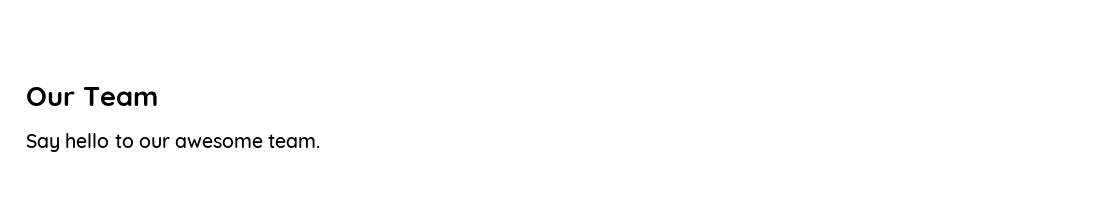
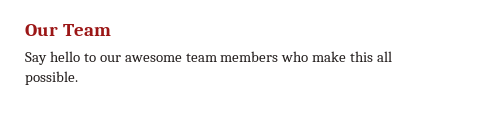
[268,134,321,148] team. -> [185,51,393,62] [25,71,78,85] team members who make this all possible.

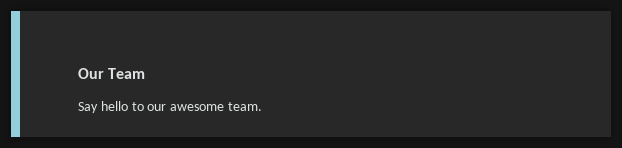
[185,51,393,62] [25,71,78,85] team members who make this all possible. -> [227,102,262,111] team.

